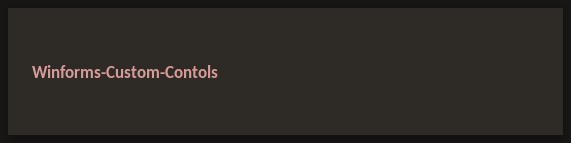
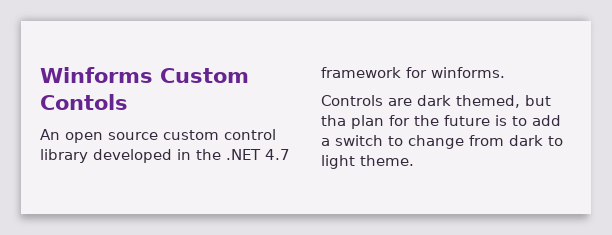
[32,65,218,78] Winforms-Custom-Contols -> [40,67,249,83] [40,94,128,110] [40,129,276,143] [40,149,290,163] [321,67,505,78] [321,95,551,108] [321,115,561,129] [321,135,563,149] [321,155,414,169] Winforms Custom Contols // An open source custom control library developed in the .NET 4.7 framework for winforms. // Controls are dark themed, but tha plan for the future is to add a switch to change from dark to light theme.

